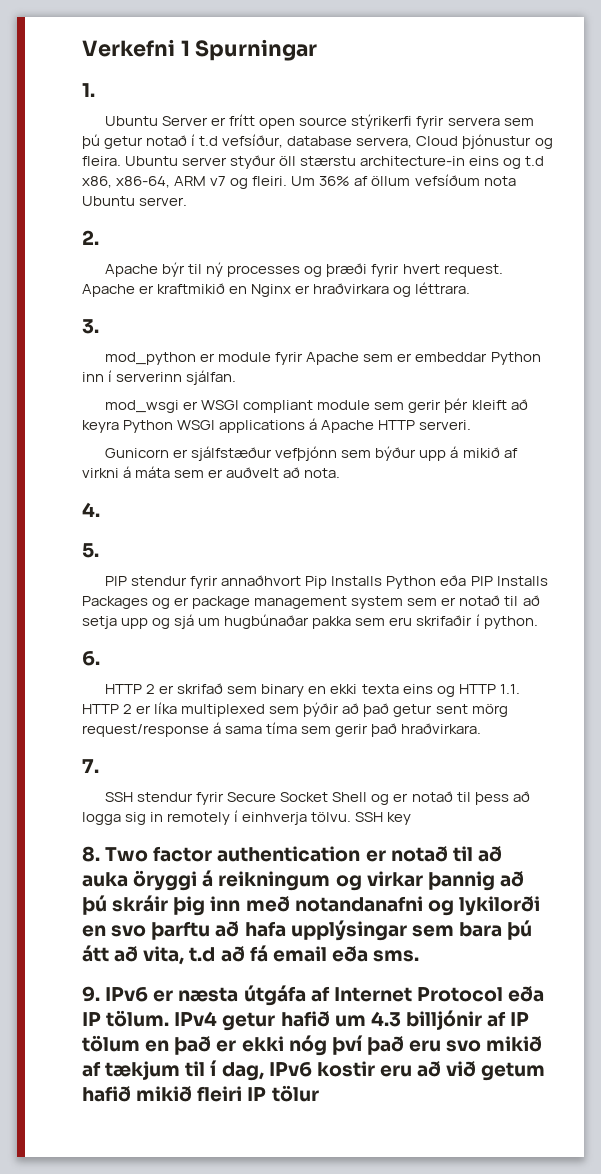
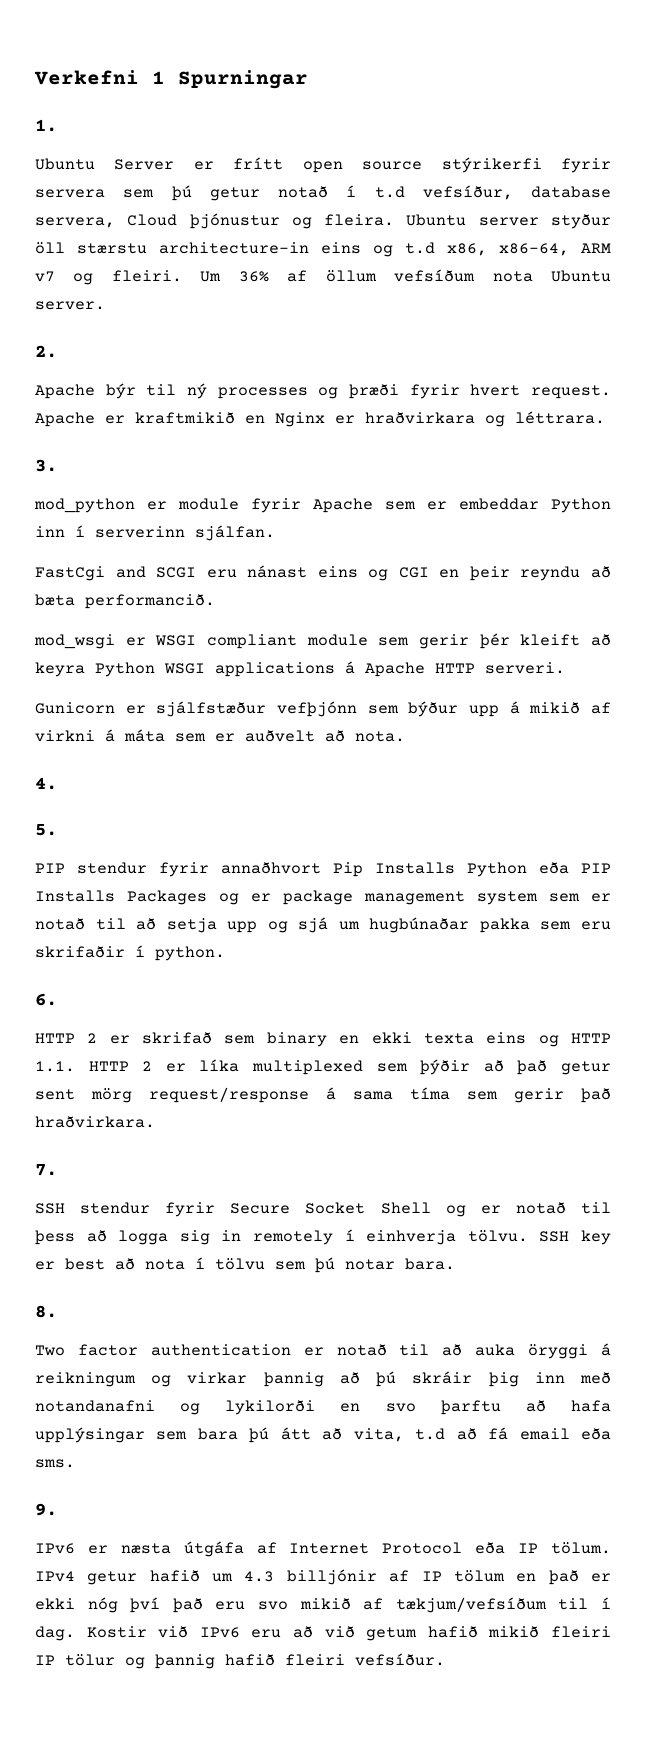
(237, 377) none -> [35,565,611,581] [35,594,215,609] // FastCgi and SCGI eru nánast eins og CGI en þeir reyndu að bæta performancið.
(412, 818) none -> [35,1257,455,1273] er best að nota í tölvu sem þú notar bara.
(100, 854) none -> (57, 1311) //
(100, 994) none -> (57, 1509) //
[105,1061,181,1080] tækjum -> [395,1597,547,1613] tækjum/vefsíðum
[221,1061,375,1081] dag, IPv6 kostir -> [35,1626,240,1641] dag. Kostir við IPv6
(319, 1093) none -> [125,1653,445,1669] og þannig hafið fleiri vefsíður.

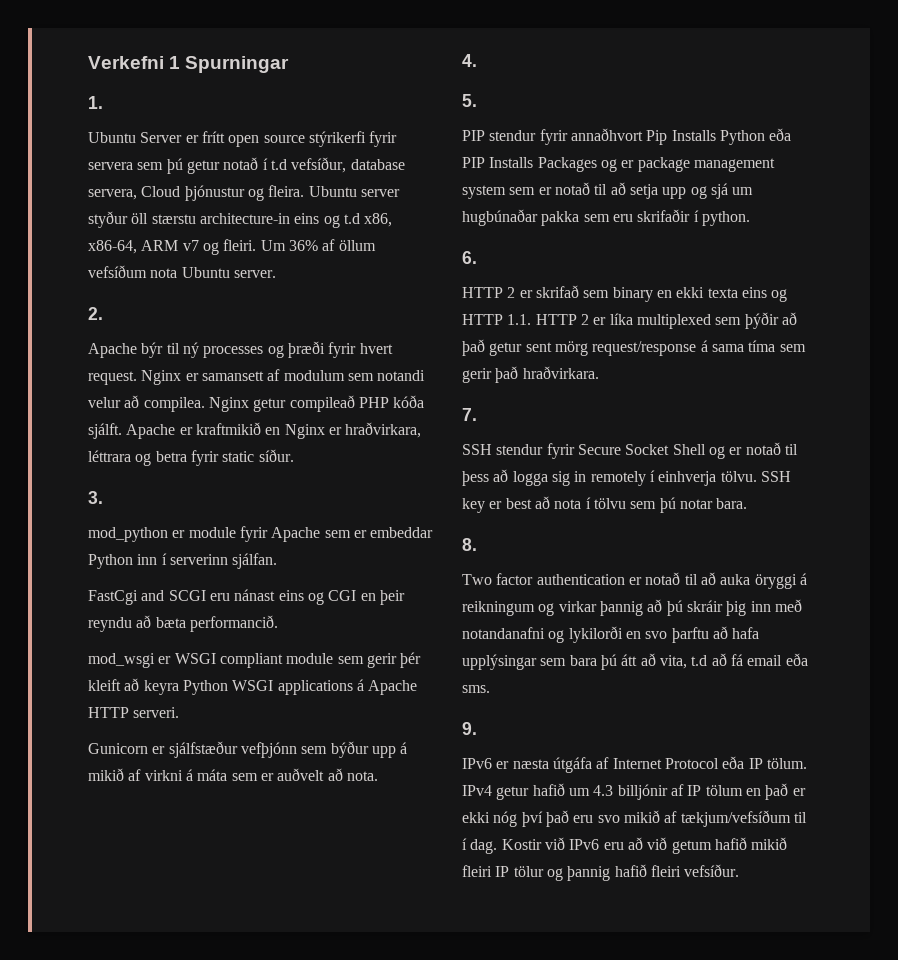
(611, 392) none -> [141,369,426,385] [88,395,425,412] [88,423,122,439] Nginx er samansett af modulum sem notandi velur að compilea. Nginx getur compileað PHP kóða sjálft.
[365,411,605,427] hraðvirkara og léttrara. -> [345,422,422,438] [88,449,294,466] hraðvirkara, léttrara og betra fyrir static síður.

